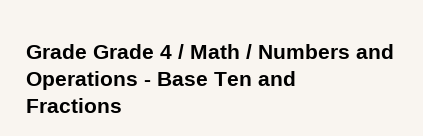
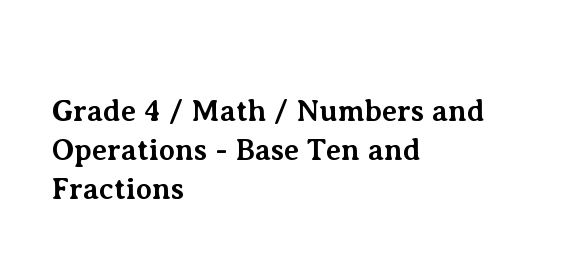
[26,44,154,59] Grade Grade -> [52,99,136,121] Grade

